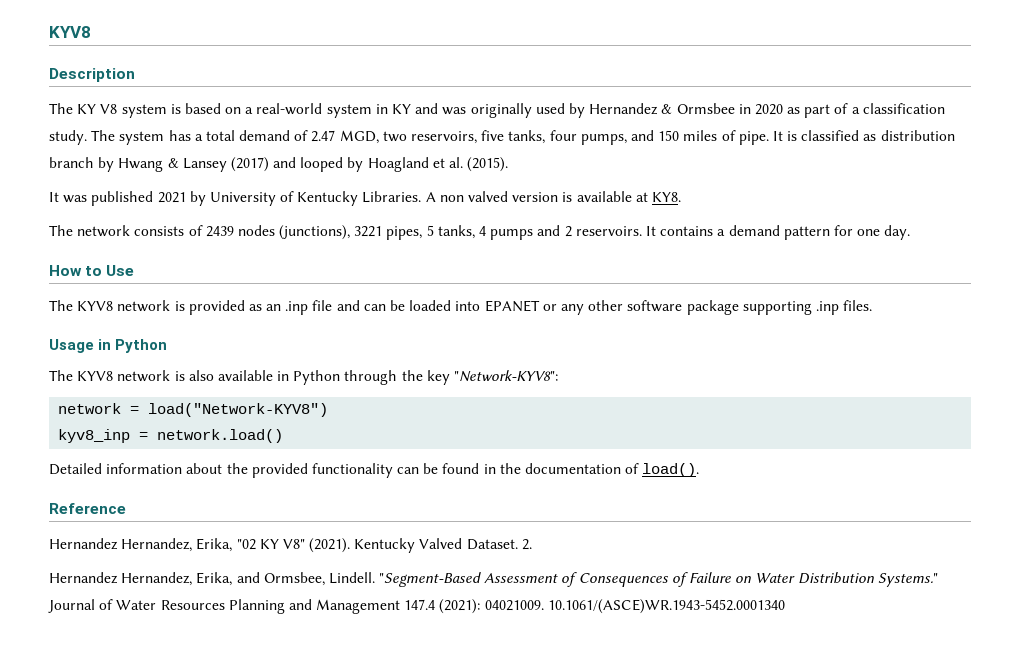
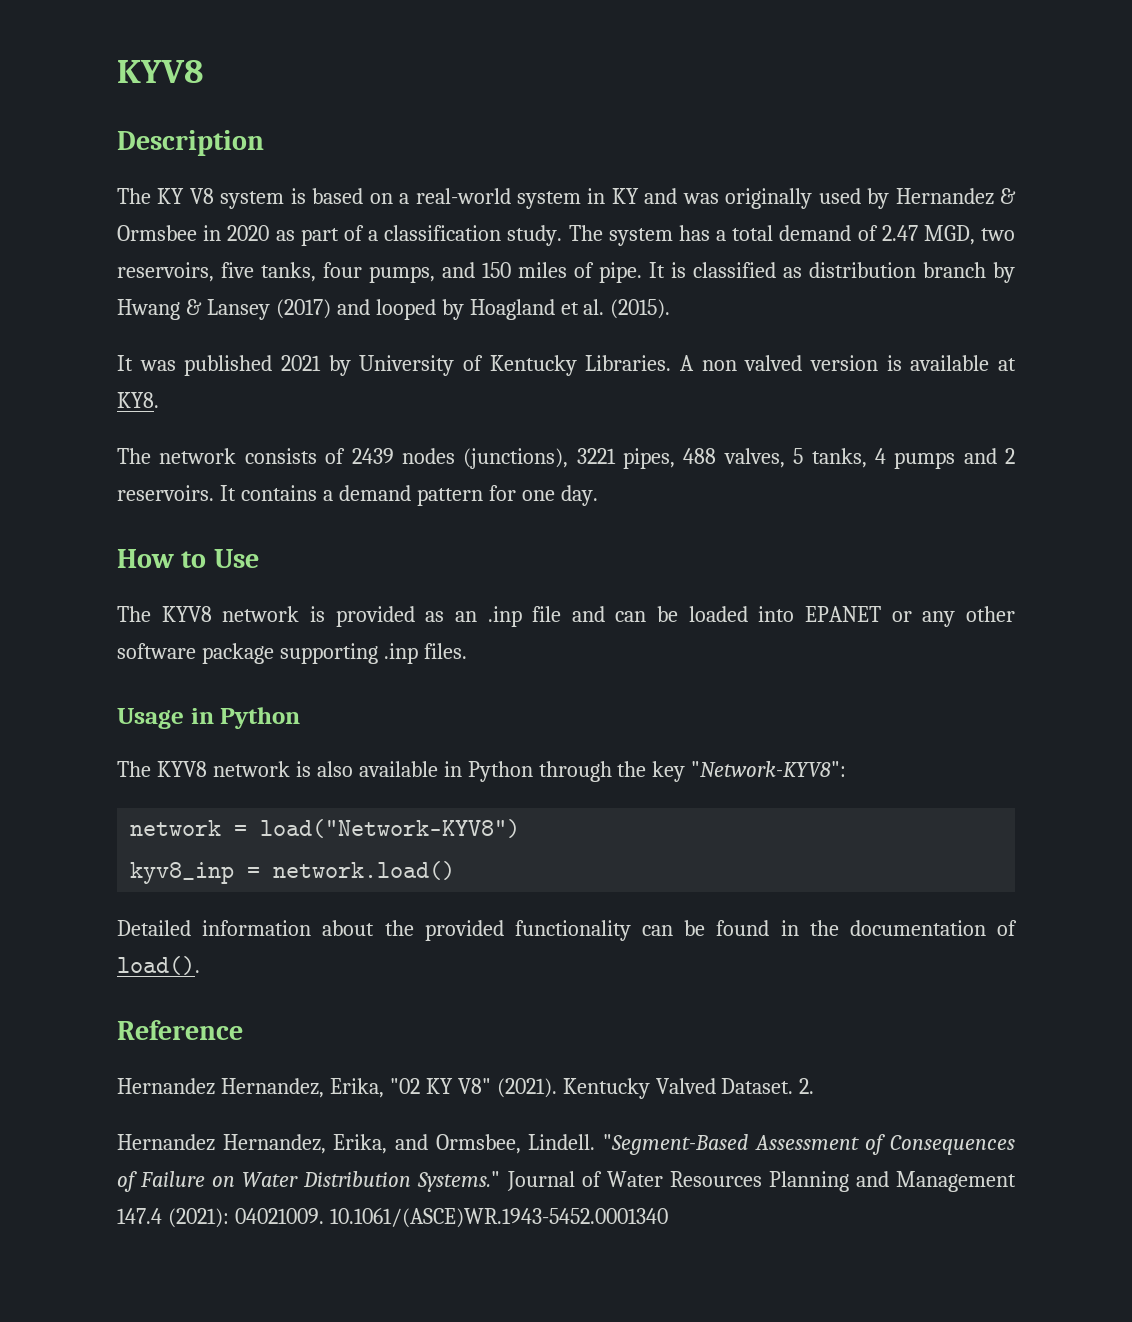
(423, 233) none -> [683,448,785,468] 488 valves,

